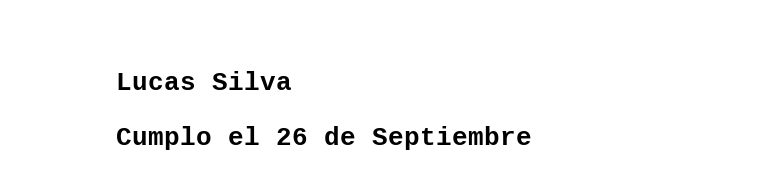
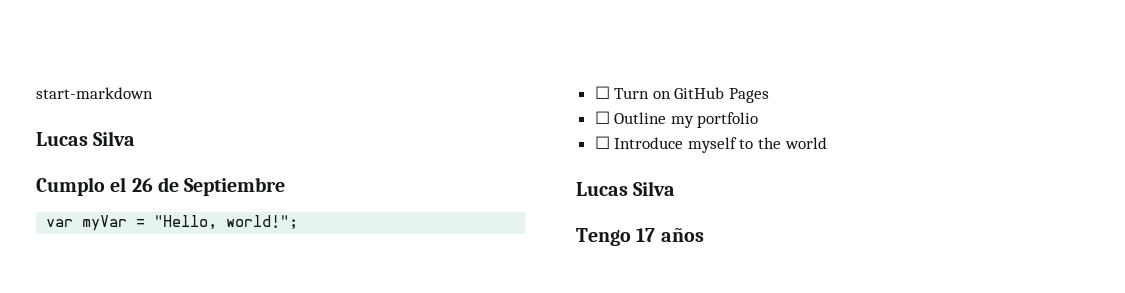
(116, 81) none -> [36,87,153,99] start-markdown //
(532, 138) none -> [46,215,299,231] [594,86,770,103] [594,111,759,128] [594,136,827,153] [576,181,676,196] [576,228,704,246] // var myVar = "Hello, world!"; // ☐ Turn on GitHub Pages // ☐ Outline my portfolio // ☐ Introduce myself to the world // Lucas Silva // Tengo 17 años

